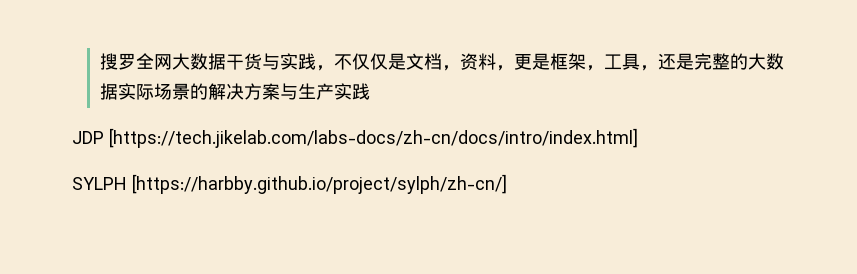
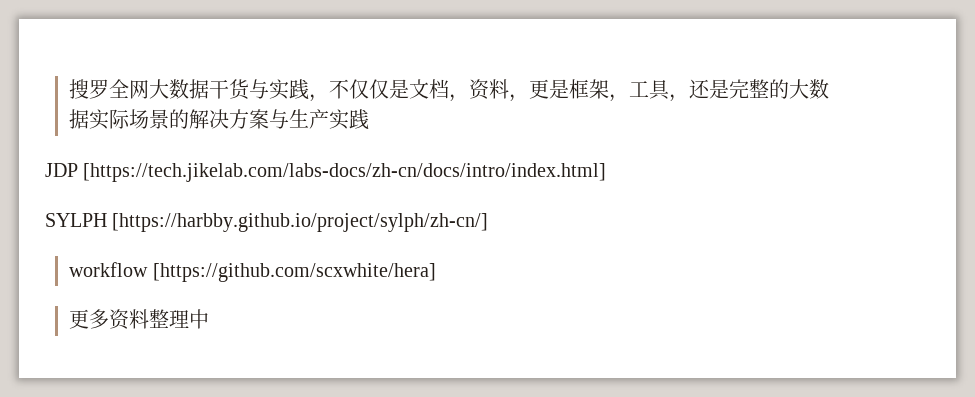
(507, 184) none -> [69,262,436,282] [69,309,210,330] // workflow [https://github.com/scxwhite/hera] // 更多资料整理中

